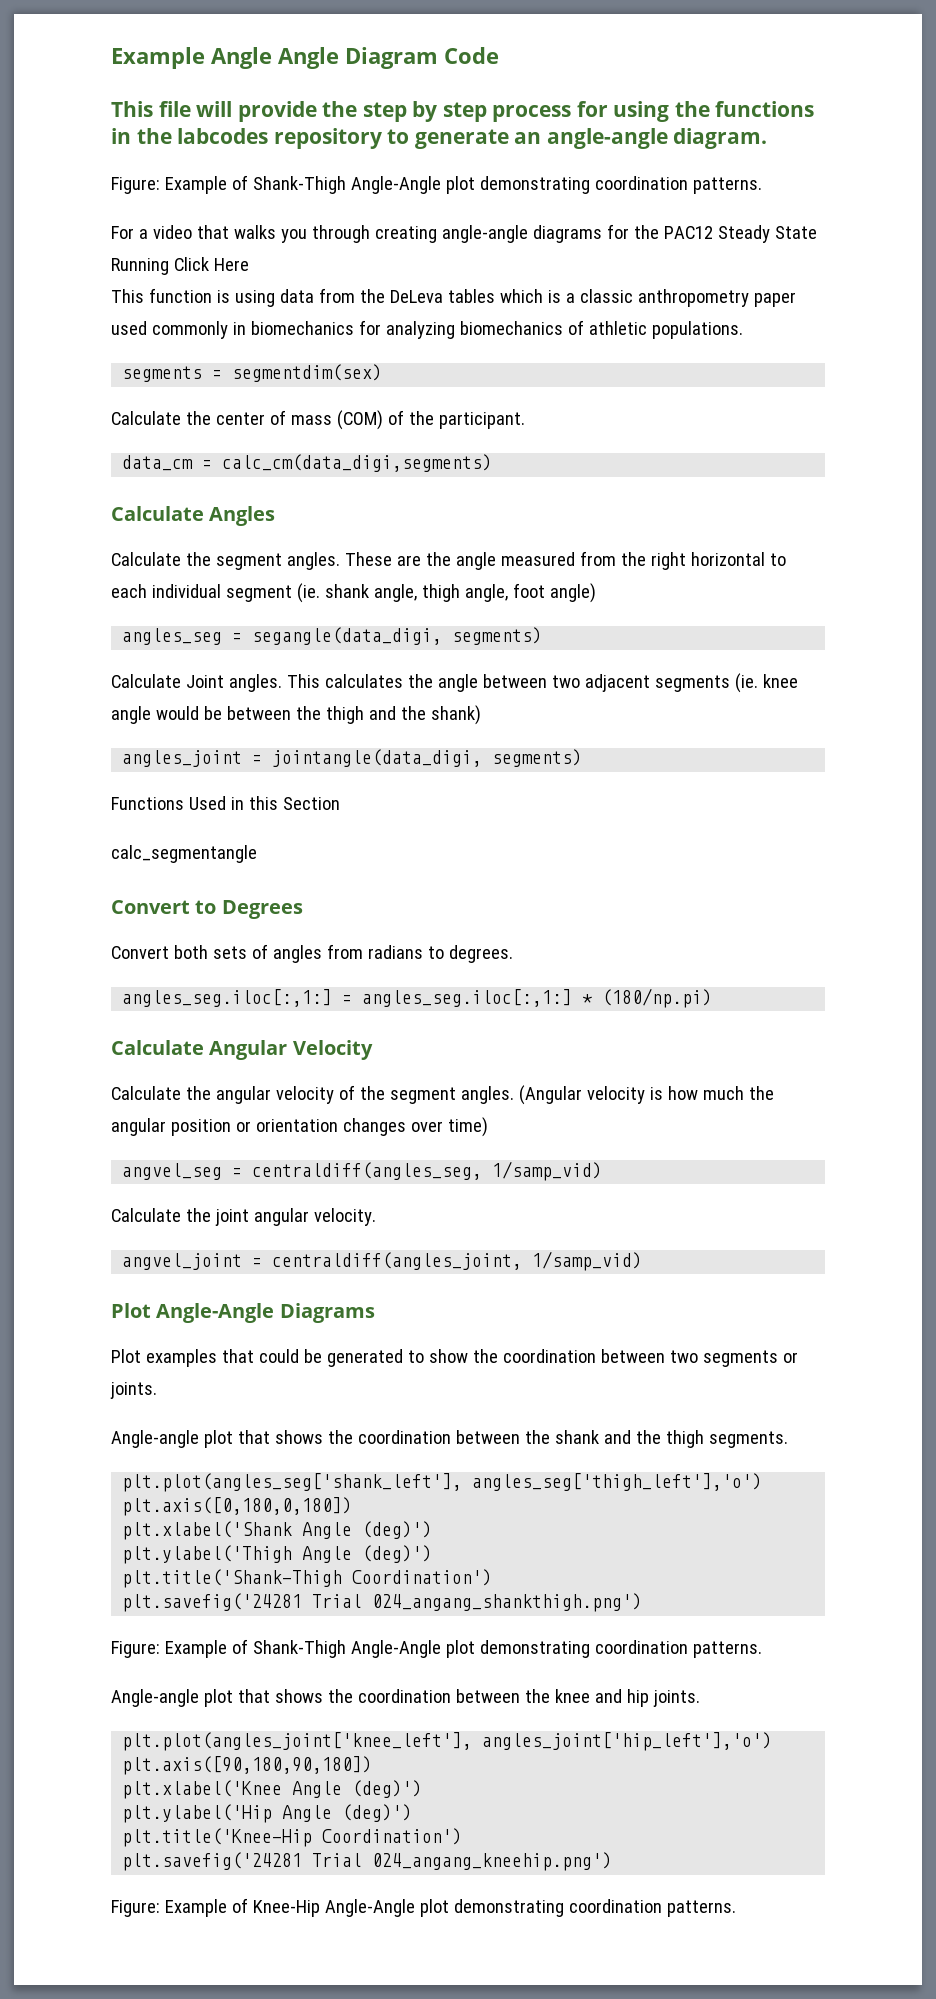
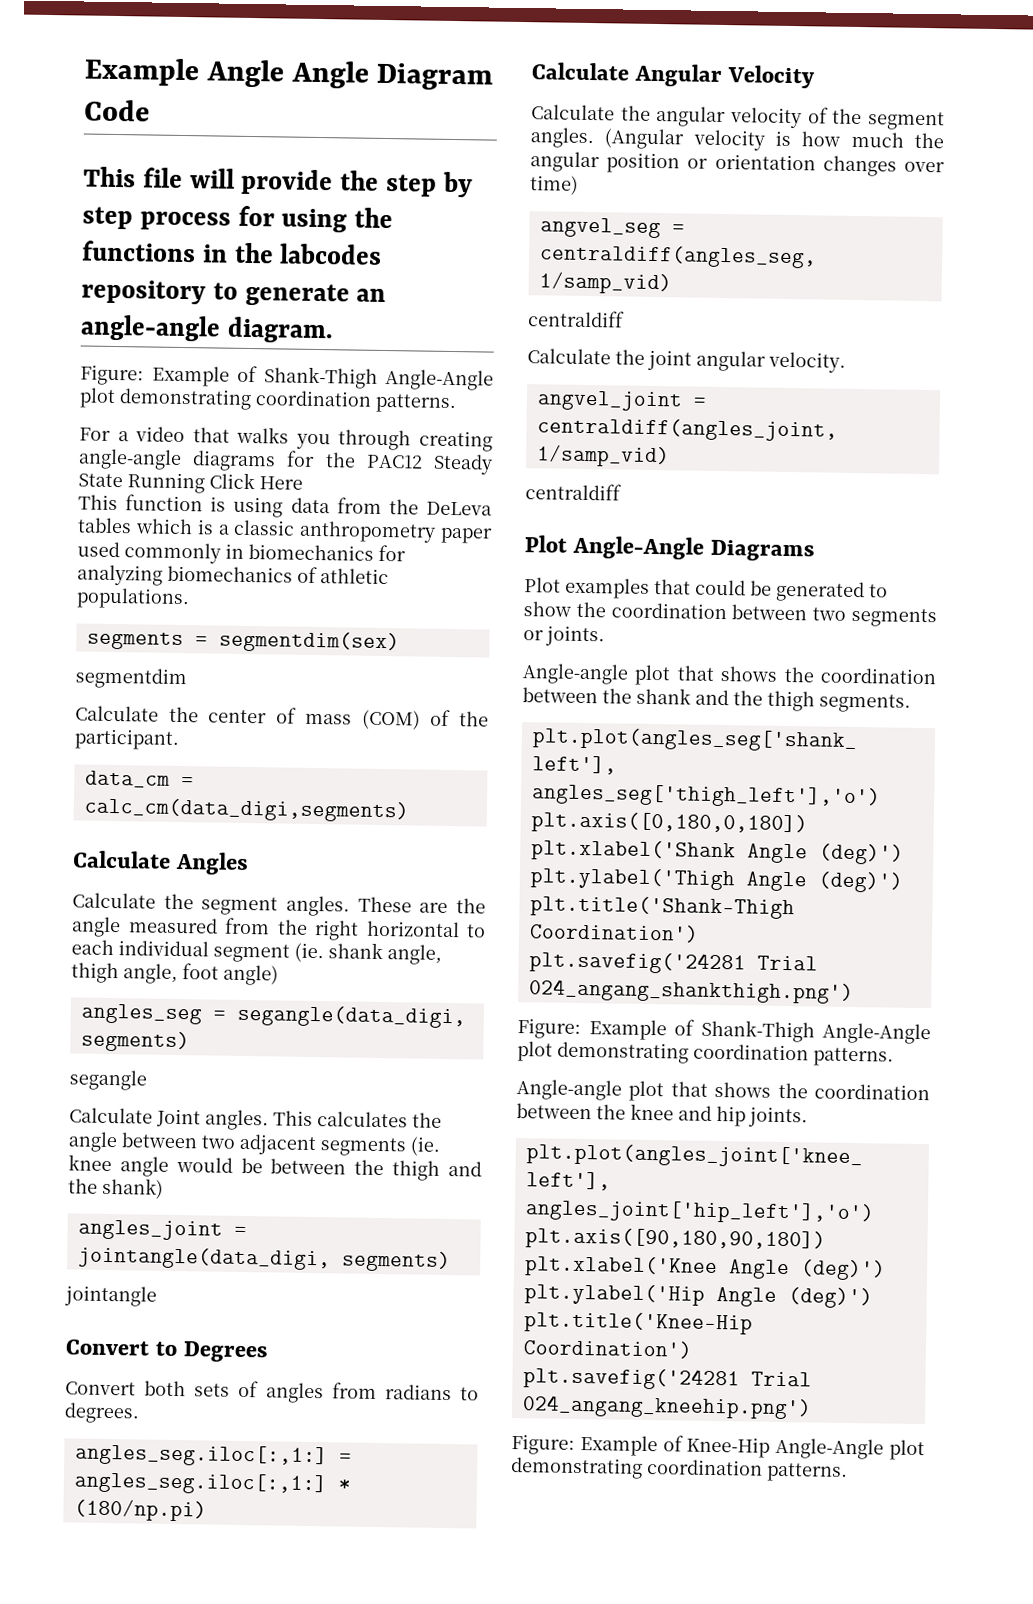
(383, 373) none -> [75,667,187,690] // segmentdim
(543, 636) none -> [69,1069,147,1091] // segangle
[111,796,340,810] [111,845,257,863] Functions Used in this Section // calc_segmentangle -> [64,1285,157,1307] jointangle
(603, 1171) none -> [528,310,625,328] // centraldiff
(643, 1261) none -> [525,483,622,501] // centraldiff

